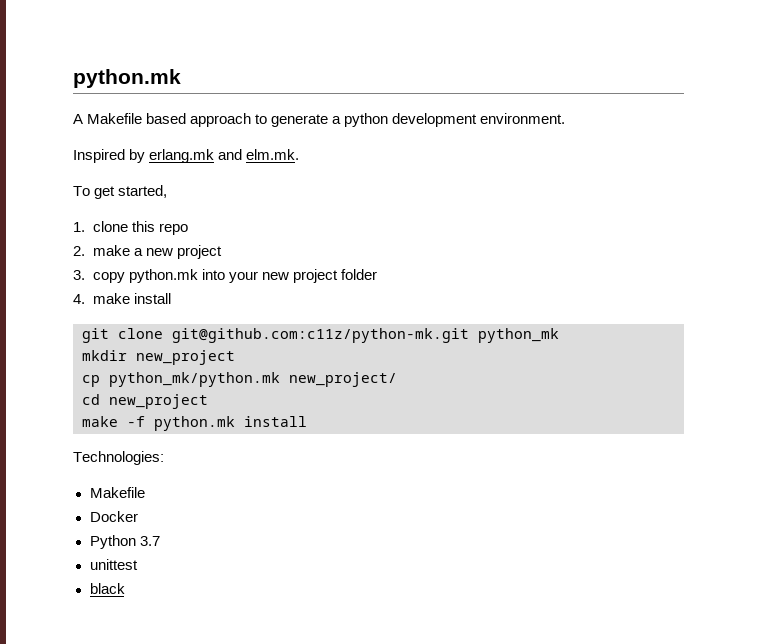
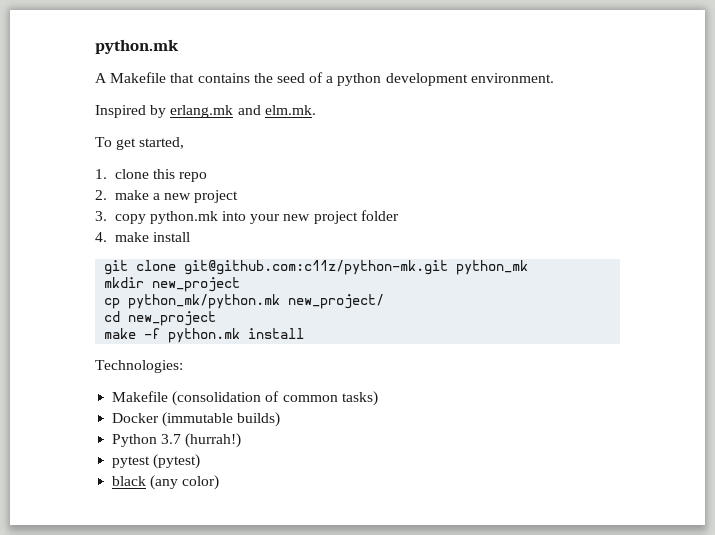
[146,113,329,127] based approach to generate -> [170,72,324,83] that contains the seed of
(145, 492) none -> [172,391,378,406] (consolidation of common tasks)
(138, 516) none -> [162,412,281,427] (immutable builds)
[89,559,138,570] // unittest -> [185,433,242,448] [112,454,201,469] (hurrah!) // pytest (pytest)
(125, 588) none -> [150,475,220,490] (any color)

